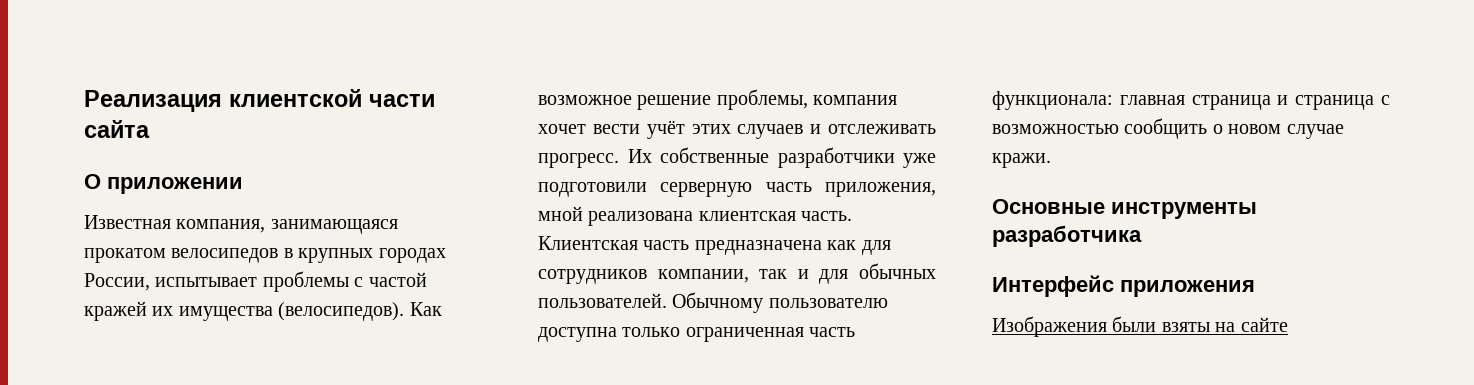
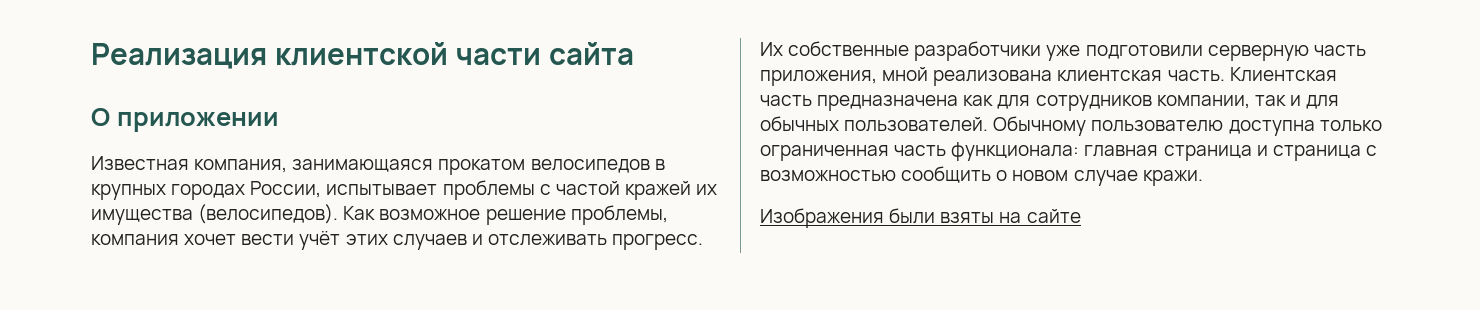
[992,199,1257,219] [992,225,1142,247] [992,275,1255,297] // Основные инструменты разработчика // Интерфейс приложения -> (1203, 178) none

